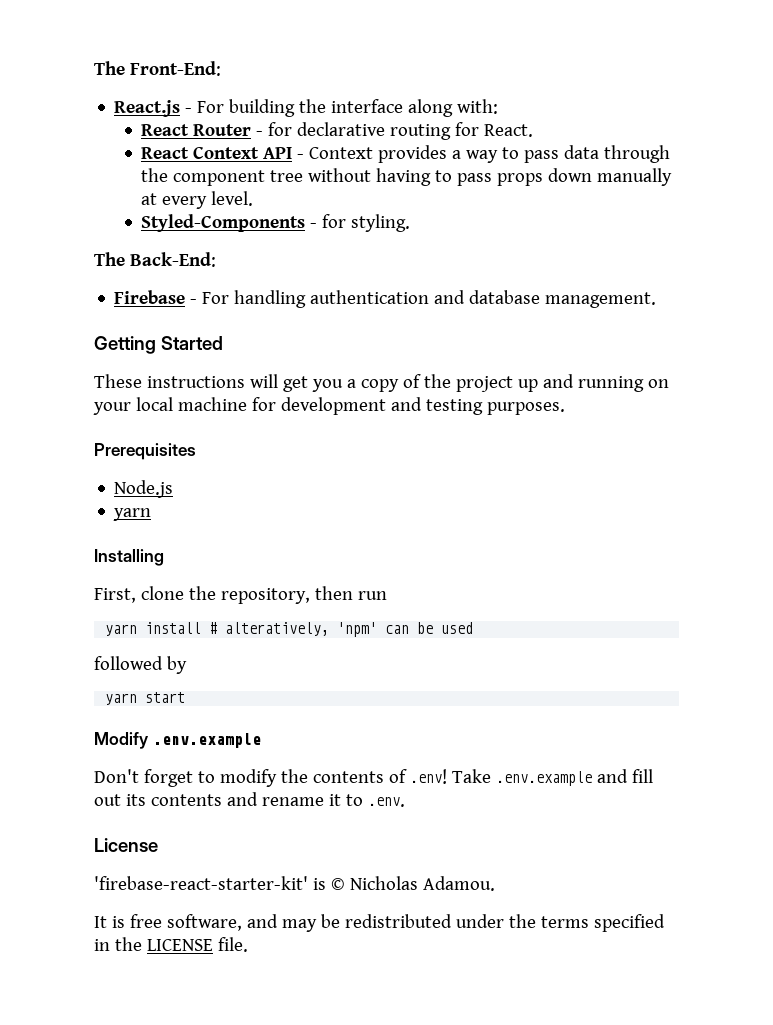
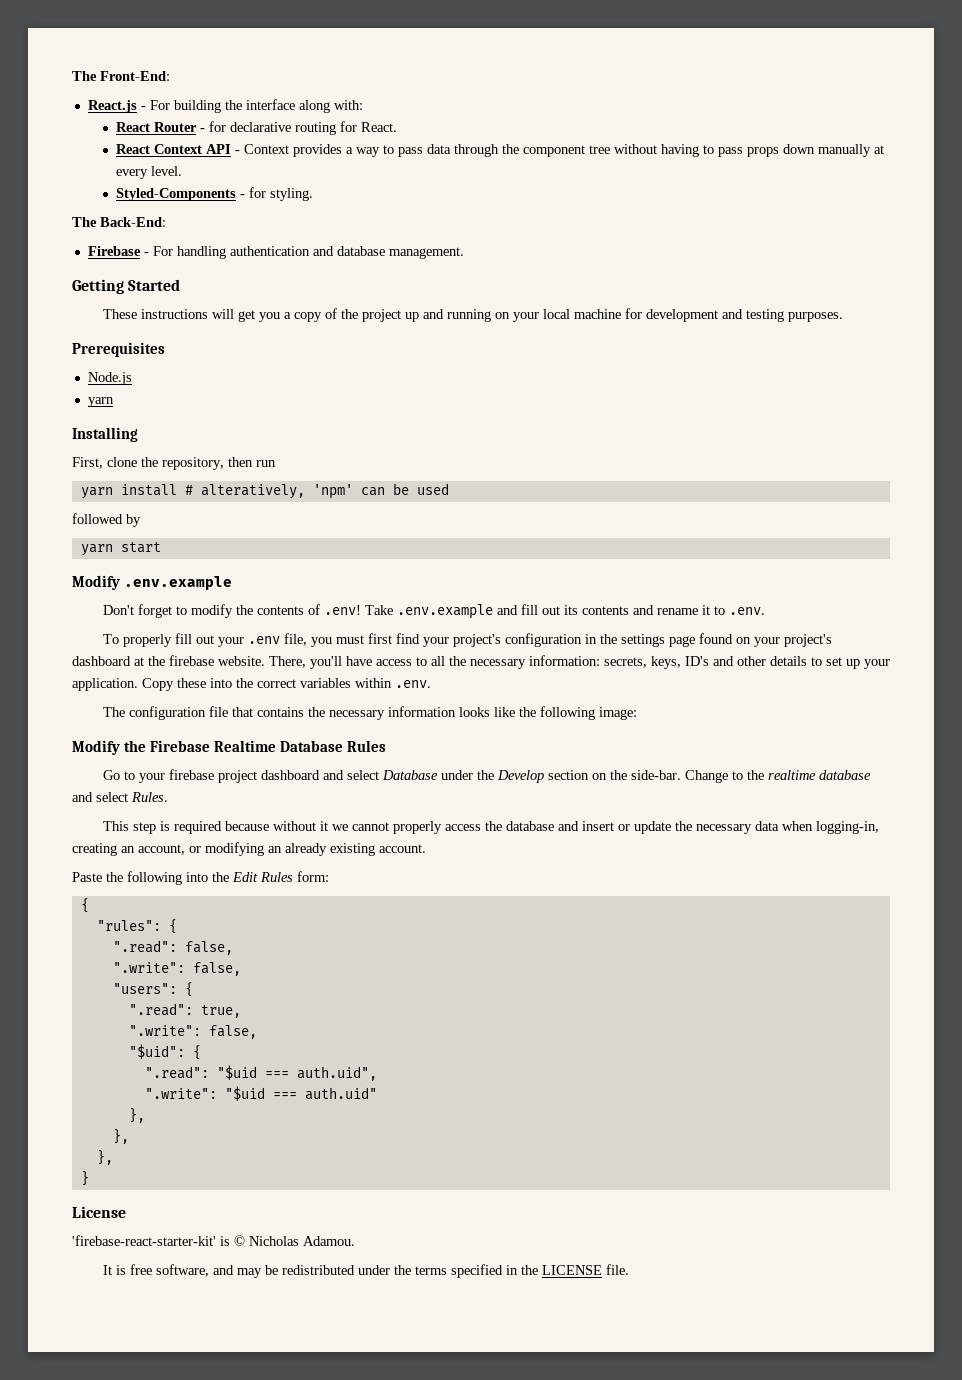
(405, 802) none -> [102,633,832,647] [72,655,890,669] [72,678,431,691] [102,706,637,720] [72,740,386,755] [102,769,871,783] [72,792,168,802] [102,821,879,834] [72,842,426,856] [72,871,329,885] [80,898,89,913] [96,919,177,934] [112,940,233,955] [112,962,241,976] [112,982,193,997] [128,1003,241,1018] [128,1025,257,1039] [128,1044,201,1060] [144,1065,377,1081] [144,1086,377,1101] [128,1108,145,1123] [112,1129,129,1144] [96,1150,113,1165] [80,1171,89,1186] // To properly fill out your .env file, you must first find your project's configuration in the settings page found on your project's dashboard at the firebase website. There, you'll have access to all the necessary information: secrets, keys, ID's and other details to set up your application. Copy these into the correct variables within .env. // The configuration file that contains the necessary information looks like the following image: // Modify the Firebase Realtime Database Rules // Go to your firebase project dashboard and select Database under the Develop section on the side-bar. Change to the realtime database and select Rules. // This step is required because without it we cannot properly access the database and insert or update the necessary data when logging-in, creating an account, or modifying an already existing account. // Paste the following into the Edit Rules form: // { // "rules": { // ".read": false, // ".write": false, // "users": { // ".read": true, // ".write": false, // "$uid": { // ".read": "$uid === auth.uid", // ".write": "$uid === auth.uid" // }, // }, // }, // }

